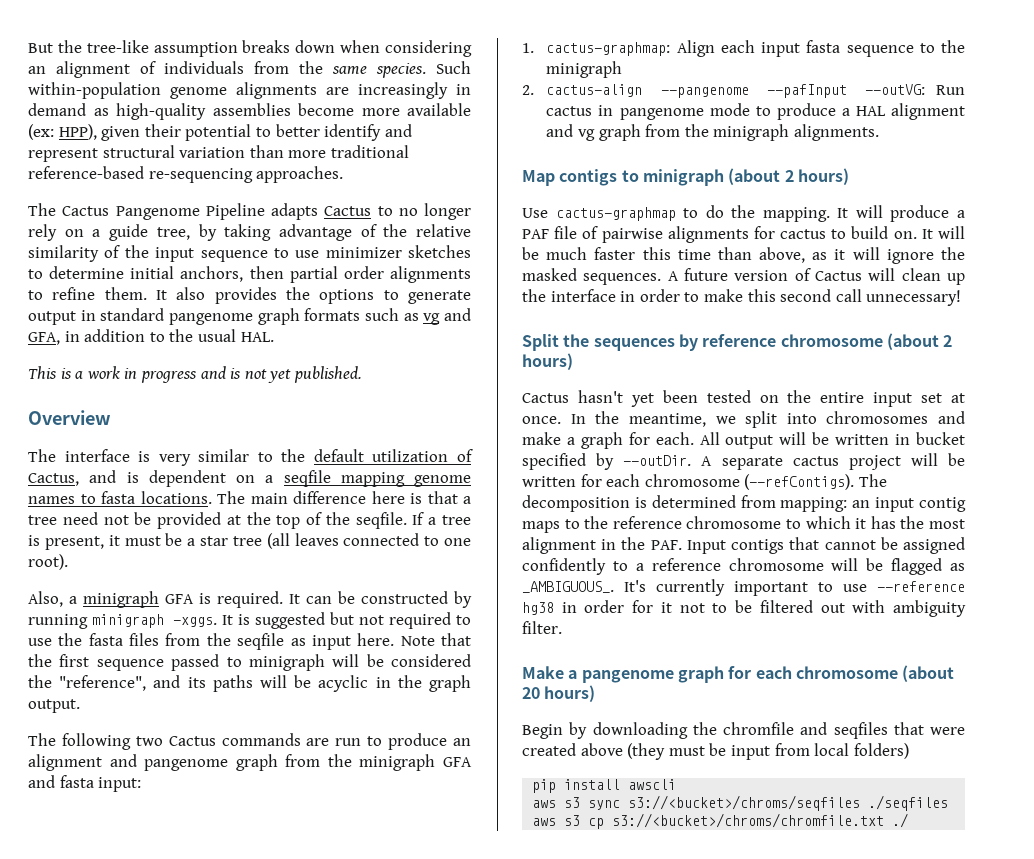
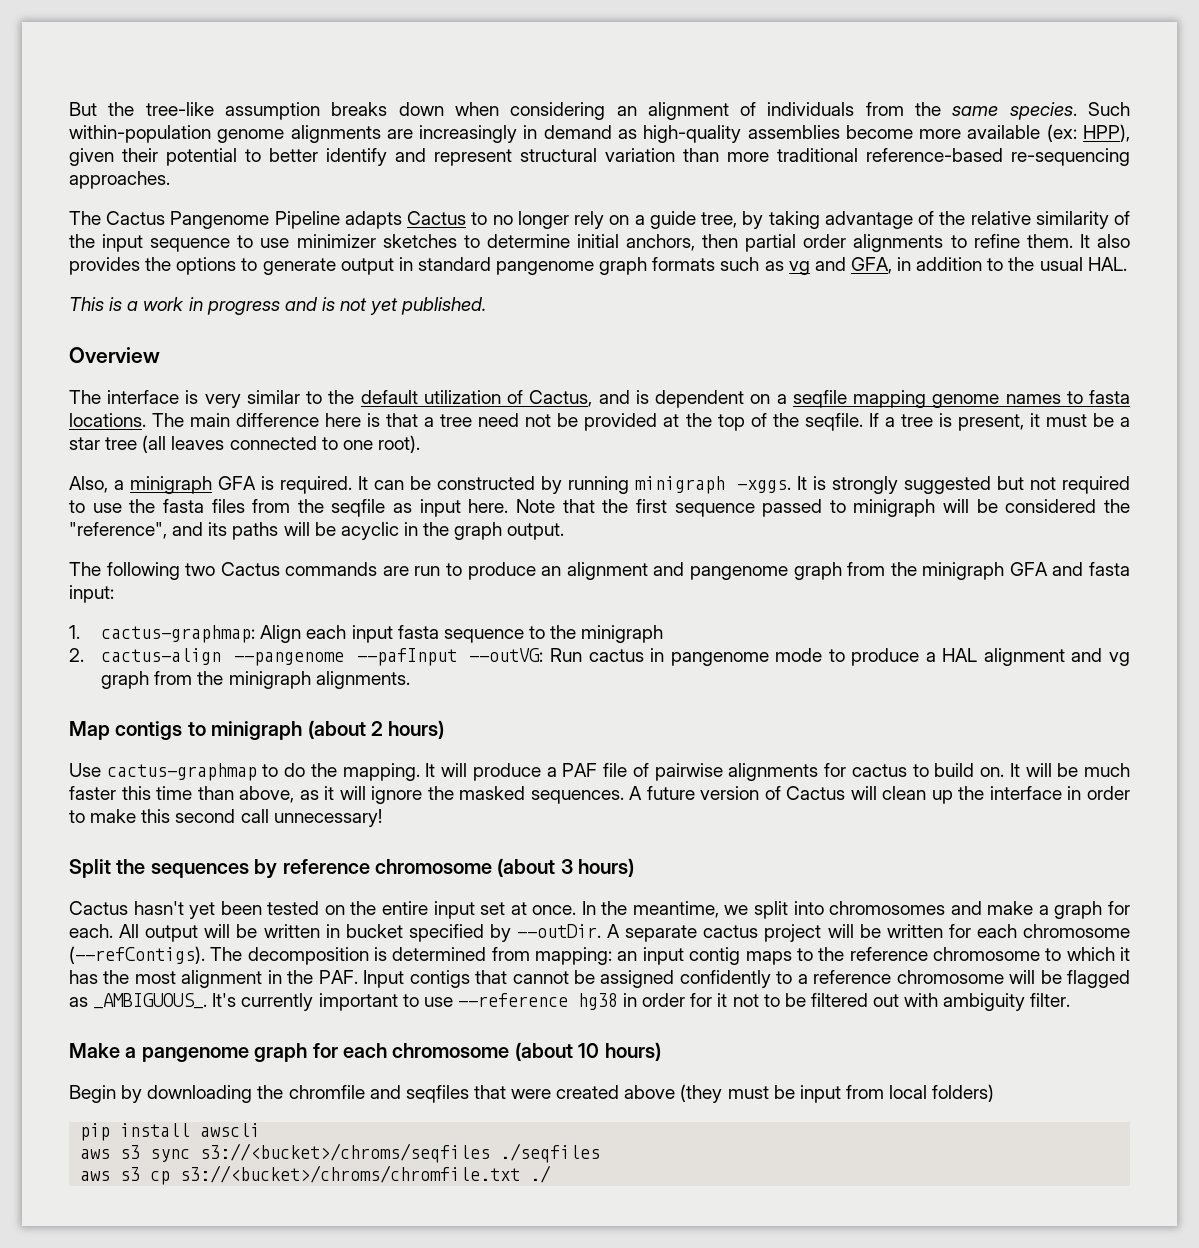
(250, 619) none -> [831,476,898,494] strongly
[943,335,953,347] 2 -> [560,859,573,874] 3
[522,687,540,699] 20 -> [578,1043,600,1058] 10

